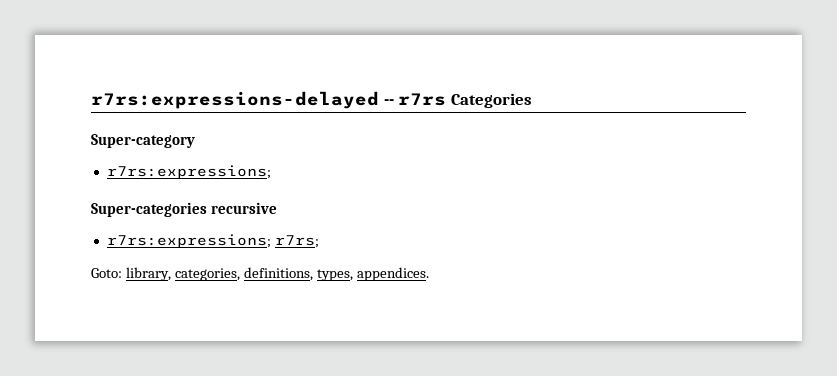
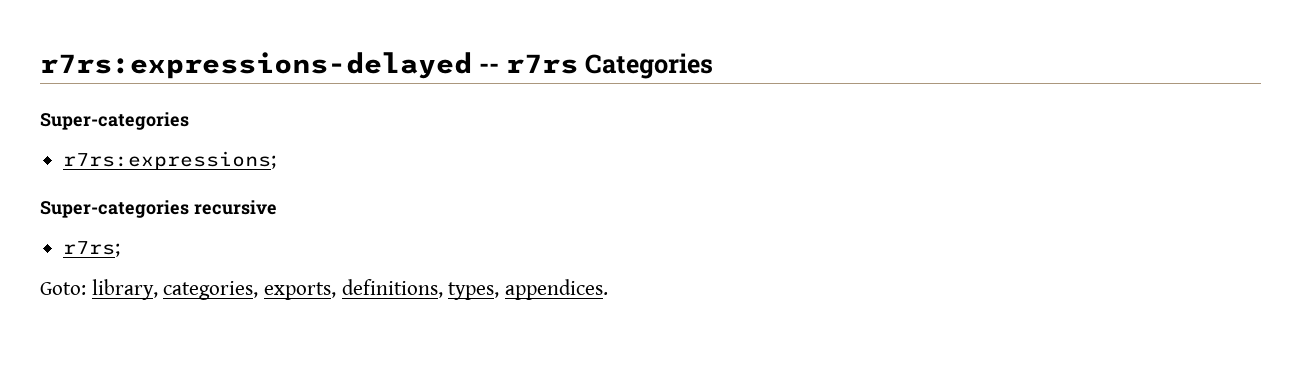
[91,134,195,148] Super-category -> [40,112,189,130] Super-categories
[106,234,271,248] r7rs:expressions; -> (277, 207) none
(240, 274) none -> [264,282,337,300] exports,

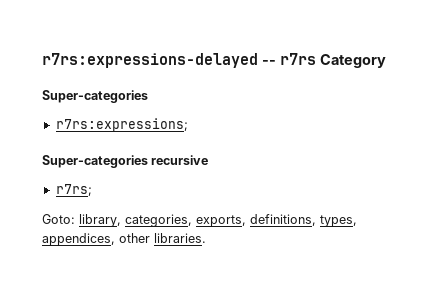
[584,53,713,79] Categories -> [319,54,386,68] Category
[505,279,609,300] appendices. -> [42,233,206,246] appendices, other libraries.

